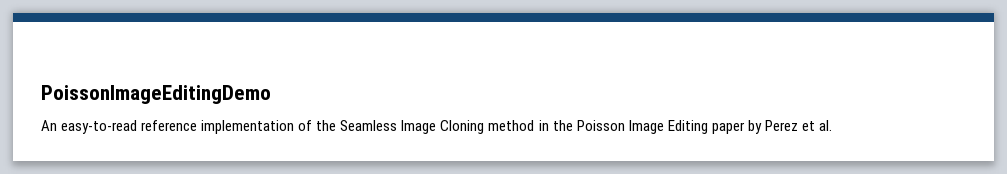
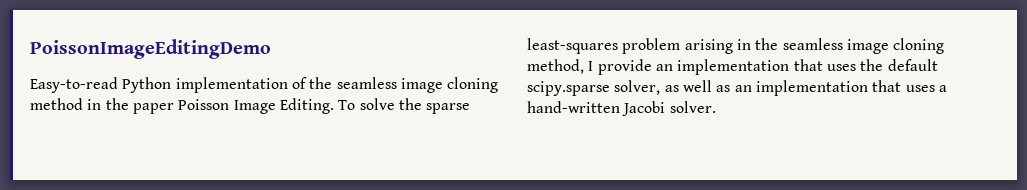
[41,120,485,134] An easy-to-read reference implementation of the Seamless Image Cloning -> [30,77,499,93] Easy-to-read Python implementation of the seamless image cloning
(573, 125) none -> [132,103,174,114] paper
[667,120,832,134] Editing paper by Perez et al. -> [279,98,471,114] [527,38,945,54] [527,59,938,75] [527,80,947,96] [527,101,716,116] Editing. To solve the sparse least-squares problem arising in the seamless image cloning method, I provide an implementation that uses the default scipy.sparse solver, as well as an implementation that uses a hand-written Jacobi solver.

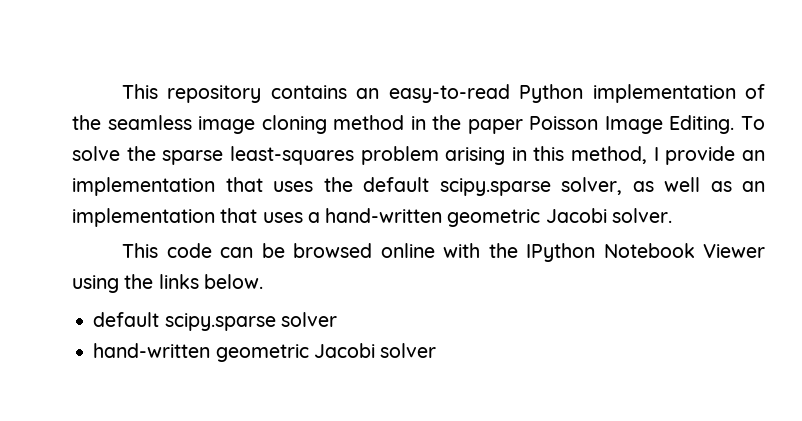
[30,39,271,59] [30,77,118,93] PoissonImageEditingDemo // Easy-to-read -> [122,84,510,103] This repository contains an easy-to-read
[755,38,945,54] the seamless image cloning -> [533,146,565,161] this
(620, 107) none -> [447,209,541,227] geometric
(716, 107) none -> [122,243,766,262] [72,274,263,293] [93,312,337,331] [93,343,437,362] // This code can be browsed online with the IPython Notebook Viewer using the links below. // default scipy.sparse solver // hand-written geometric Jacobi solver

